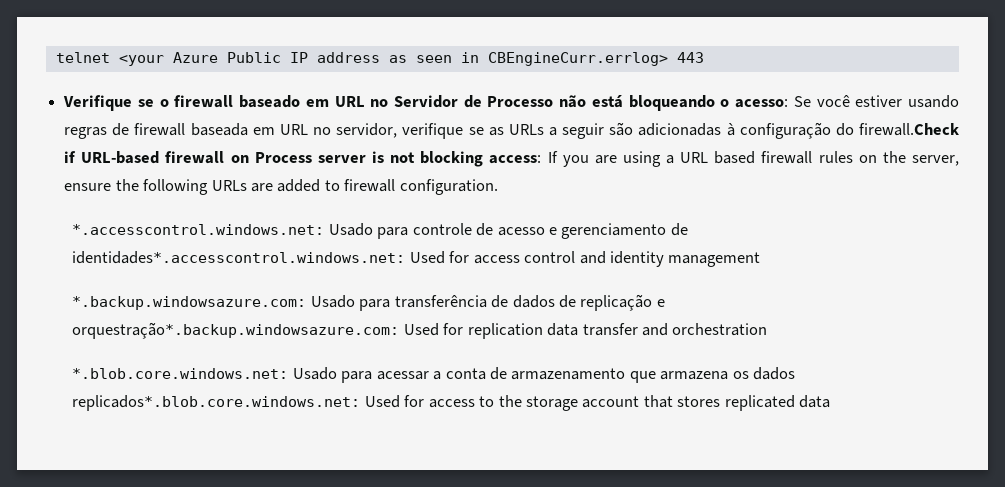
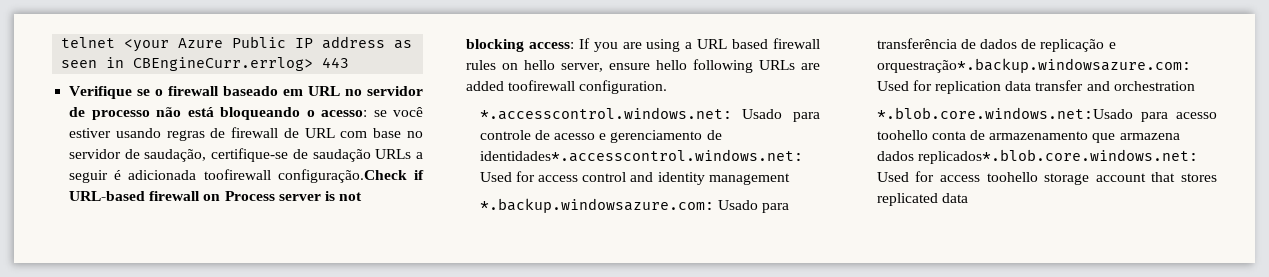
[393,95,554,108] Servidor de Processo -> [366,86,423,96] [69,107,150,120] servidor de processo
[793,96,811,107] Se -> [373,110,387,117] se
[190,122,959,139] baseada em URL no servidor, verifique se as URLs a seguir são adicionadas à configuração do firewall.Check -> [283,128,423,138] [69,148,423,162] [69,169,407,183] de URL com base no servidor de saudação, certifique-se de saudação URLs a seguir é adicionada toofirewall configuração.Check
[882,151,906,163] the -> [524,60,556,70] hello
[115,179,139,191] the -> [656,60,688,70] hello
[324,179,396,192] to firewall -> [508,80,576,91] toofirewall
[72,367,442,383] *.blob.core.windows.net: Usado para acessar a -> [876,107,1217,122] [876,130,928,140] *.blob.core.windows.net:Usado para acesso toohello
[732,371,749,379] os -> (1180, 136) none
[479,395,522,407] to the -> [986,172,1038,182] toohello

